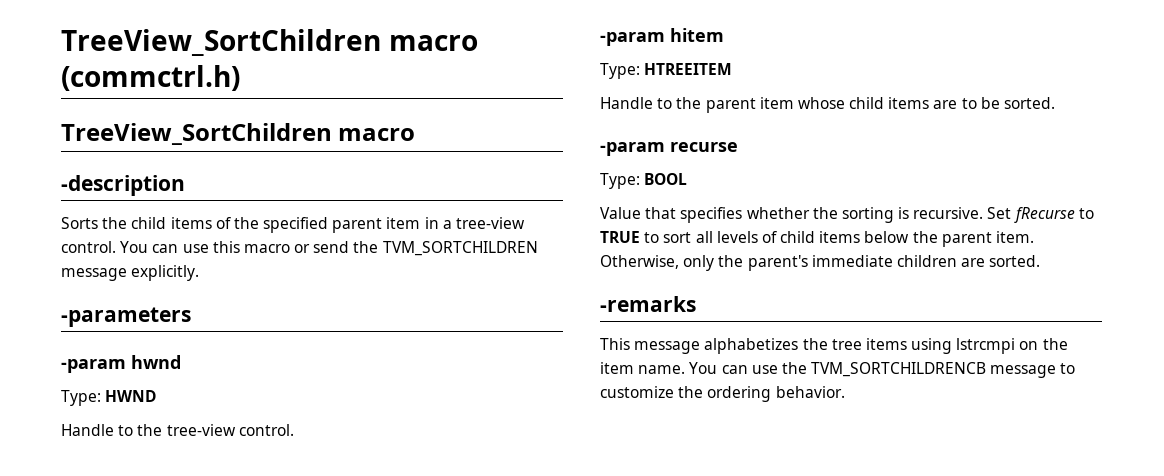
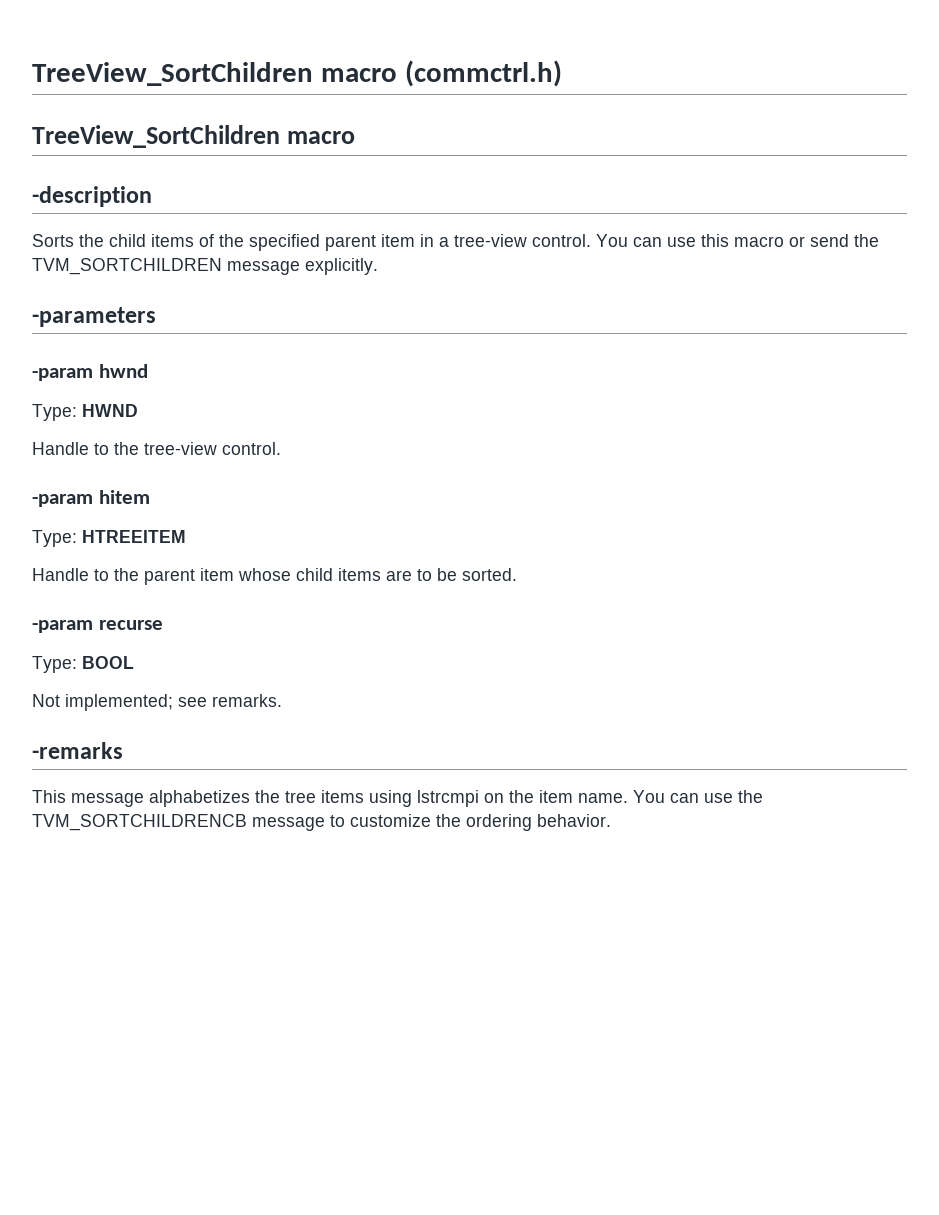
[600,207,1094,223] [600,231,1035,247] [600,255,1041,271] Value that specifies whether the sorting is recursive. Set fRecurse to TRUE to sort all levels of child items below the parent item. Otherwise, only the parent's immediate children are sorted. -> [32,694,282,711] Not implemented; see remarks.

